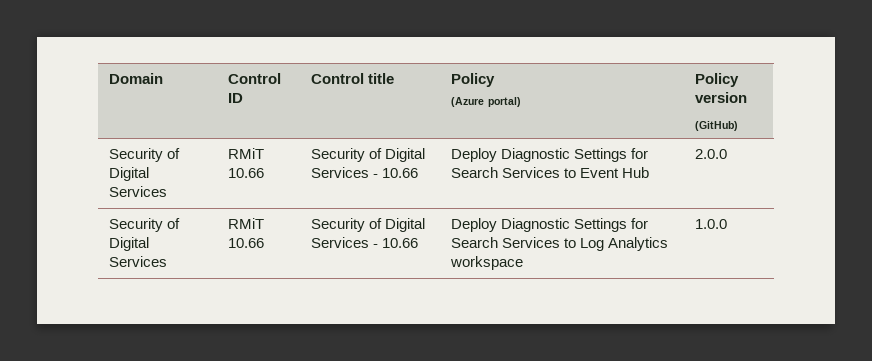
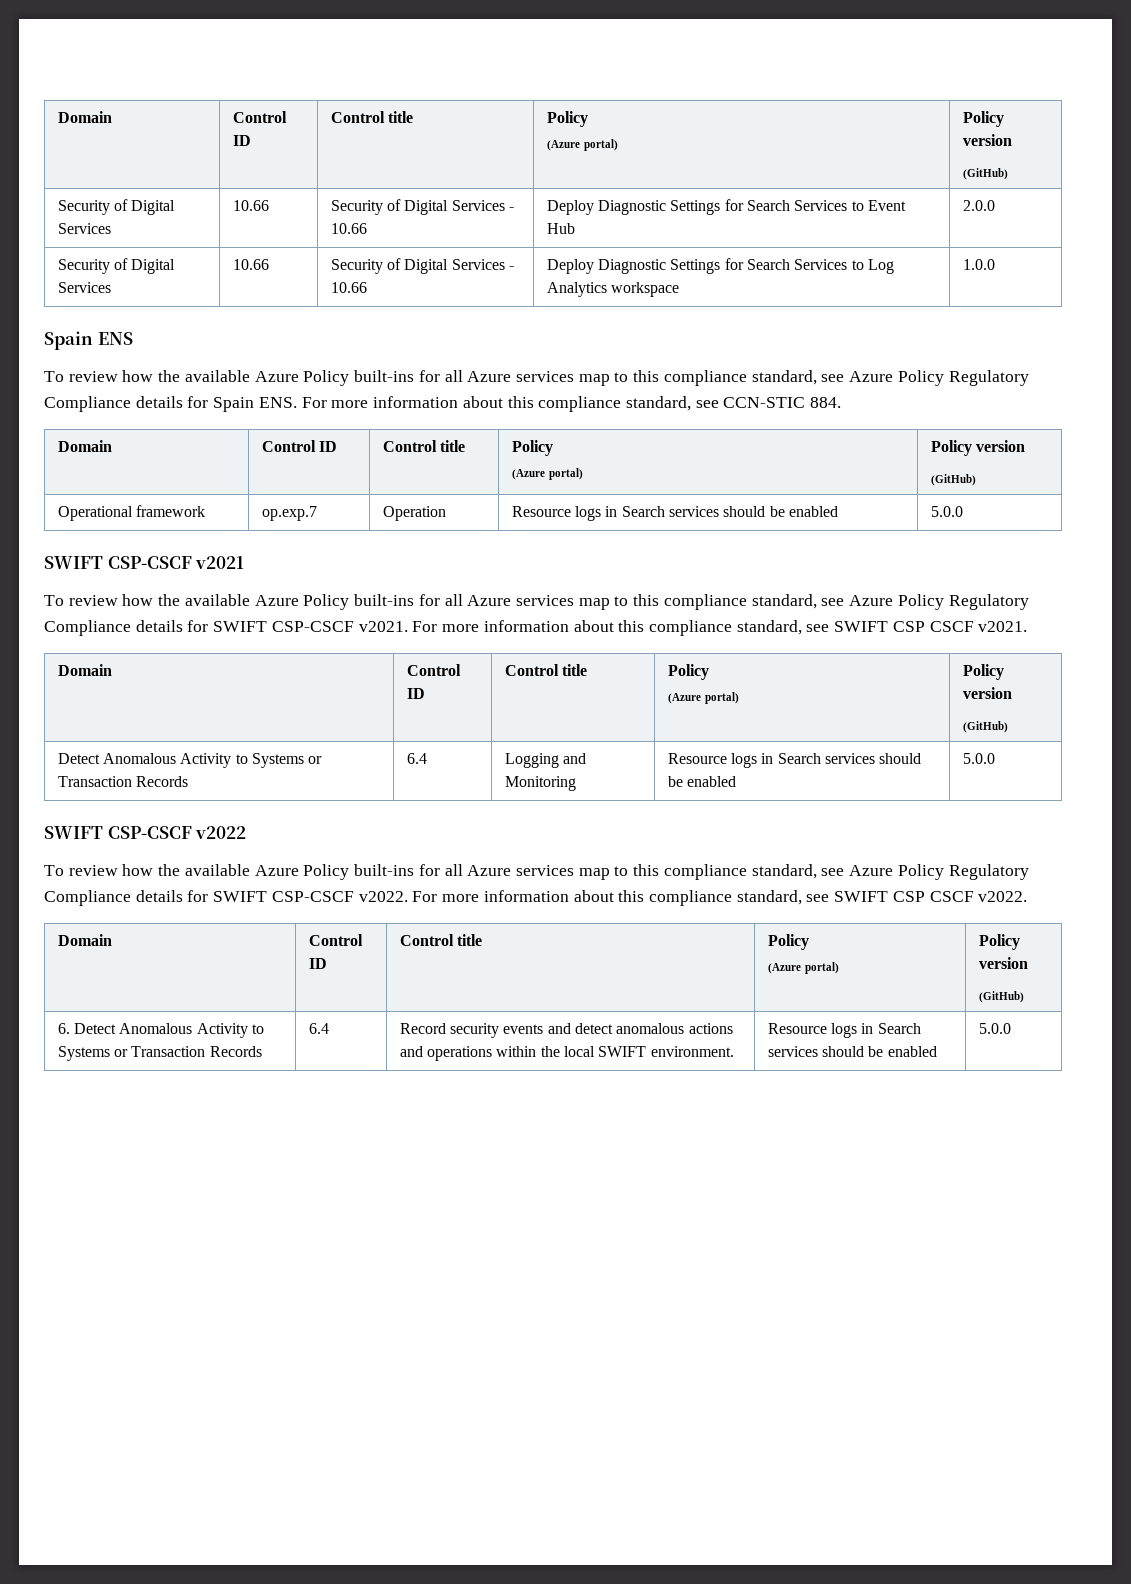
[227,148,264,159] RMiT -> (111, 228) none
[227,218,264,229] RMiT -> (111, 287) none
(727, 224) none -> [44,331,133,350] [44,370,1029,386] [44,396,842,412] [57,440,112,452] [261,440,338,452] [382,440,466,452] [511,440,553,456] [511,468,584,480] [930,440,1026,456] [930,474,976,486] [57,505,206,521] [261,506,317,521] [382,506,446,521] [511,506,839,521] [930,506,963,517] [44,556,245,569] [44,594,1029,610] [44,620,1028,636] [57,664,112,676] [406,664,461,676] [406,688,425,699] [504,664,588,676] [667,664,709,680] [667,692,740,704] [962,664,1004,680] [962,687,1012,699] [962,721,1008,733] [57,753,323,768] [57,776,189,787] [406,753,427,764] [504,753,587,768] [504,776,576,791] [667,753,922,768] [667,776,737,787] [962,753,995,764] [44,826,247,839] [44,864,1029,880] [44,890,1028,906] [57,934,112,946] [308,934,363,946] [308,958,327,969] [399,934,483,946] [767,934,809,950] [767,962,840,974] [978,934,1020,950] [978,957,1028,969] [978,991,1024,1003] [57,1023,265,1038] [57,1046,262,1061] [308,1023,329,1034] [399,1023,733,1038] [399,1046,734,1061] [767,1023,921,1038] [767,1046,937,1057] [978,1023,1011,1034] // Spain ENS // To review how the available Azure Policy built-ins for all Azure services map to this compliance standard, see Azure Policy Regulatory Compliance details for Spain ENS. For more information about this compliance standard, see CCN-STIC 884. // Domain | Control ID | Control title | Policy // (Azure portal) | Policy version // (GitHub) // Operational framework | op.exp.7 | Operation | Resource logs in Search services should be enabled | 5.0.0 // SWIFT CSP-CSCF v2021 // To review how the available Azure Policy built-ins for all Azure services map to this compliance standard, see Azure Policy Regulatory Compliance details for SWIFT CSP-CSCF v2021. For more information about this compliance standard, see SWIFT CSP CSCF v2021. // Domain | Control ID | Control title | Policy // (Azure portal) | Policy version // (GitHub) // Detect Anomalous Activity to Systems or Transaction Records | 6.4 | Logging and Monitoring | Resource logs in Search services should be enabled | 5.0.0 // SWIFT CSP-CSCF v2022 // To review how the available Azure Policy built-ins for all Azure services map to this compliance standard, see Azure Policy Regulatory Compliance details for SWIFT CSP-CSCF v2022. For more information about this compliance standard, see SWIFT CSP CSCF v2022. // Domain | Control ID | Control title | Policy // (Azure portal) | Policy version // (GitHub) // 6. Detect Anomalous Activity to Systems or Transaction Records | 6.4 | Record security events and detect anomalous actions and operations within the local SWIFT environment. | Resource logs in Search services should be enabled | 5.0.0

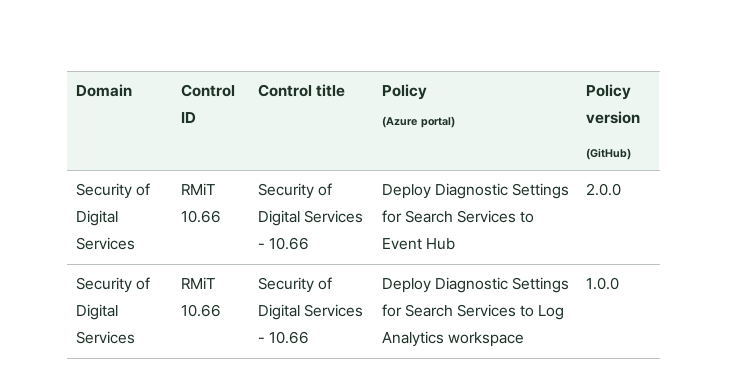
(111, 228) none -> [180,183,215,195] RMiT
(111, 287) none -> [180,277,215,289] RMiT
[44,331,133,350] [44,370,1029,386] [44,396,842,412] [57,440,112,452] [261,440,338,452] [382,440,466,452] [511,440,553,456] [511,468,584,480] [930,440,1026,456] [930,474,976,486] [57,505,206,521] [261,506,317,521] [382,506,446,521] [511,506,839,521] [930,506,963,517] [44,556,245,569] [44,594,1029,610] [44,620,1028,636] [57,664,112,676] [406,664,461,676] [406,688,425,699] [504,664,588,676] [667,664,709,680] [667,692,740,704] [962,664,1004,680] [962,687,1012,699] [962,721,1008,733] [57,753,323,768] [57,776,189,787] [406,753,427,764] [504,753,587,768] [504,776,576,791] [667,753,922,768] [667,776,737,787] [962,753,995,764] [44,826,247,839] [44,864,1029,880] [44,890,1028,906] [57,934,112,946] [308,934,363,946] [308,958,327,969] [399,934,483,946] [767,934,809,950] [767,962,840,974] [978,934,1020,950] [978,957,1028,969] [978,991,1024,1003] [57,1023,265,1038] [57,1046,262,1061] [308,1023,329,1034] [399,1023,733,1038] [399,1046,734,1061] [767,1023,921,1038] [767,1046,937,1057] [978,1023,1011,1034] // Spain ENS // To review how the available Azure Policy built-ins for all Azure services map to this compliance standard, see Azure Policy Regulatory Compliance details for Spain ENS. For more information about this compliance standard, see CCN-STIC 884. // Domain | Control ID | Control title | Policy // (Azure portal) | Policy version // (GitHub) // Operational framework | op.exp.7 | Operation | Resource logs in Search services should be enabled | 5.0.0 // SWIFT CSP-CSCF v2021 // To review how the available Azure Policy built-ins for all Azure services map to this compliance standard, see Azure Policy Regulatory Compliance details for SWIFT CSP-CSCF v2021. For more information about this compliance standard, see SWIFT CSP CSCF v2021. // Domain | Control ID | Control title | Policy // (Azure portal) | Policy version // (GitHub) // Detect Anomalous Activity to Systems or Transaction Records | 6.4 | Logging and Monitoring | Resource logs in Search services should be enabled | 5.0.0 // SWIFT CSP-CSCF v2022 // To review how the available Azure Policy built-ins for all Azure services map to this compliance standard, see Azure Policy Regulatory Compliance details for SWIFT CSP-CSCF v2022. For more information about this compliance standard, see SWIFT CSP CSCF v2022. // Domain | Control ID | Control title | Policy // (Azure portal) | Policy version // (GitHub) // 6. Detect Anomalous Activity to Systems or Transaction Records | 6.4 | Record security events and detect anomalous actions and operations within the local SWIFT environment. | Resource logs in Search services should be enabled | 5.0.0 -> (619, 283) none

